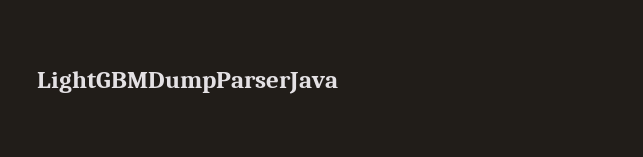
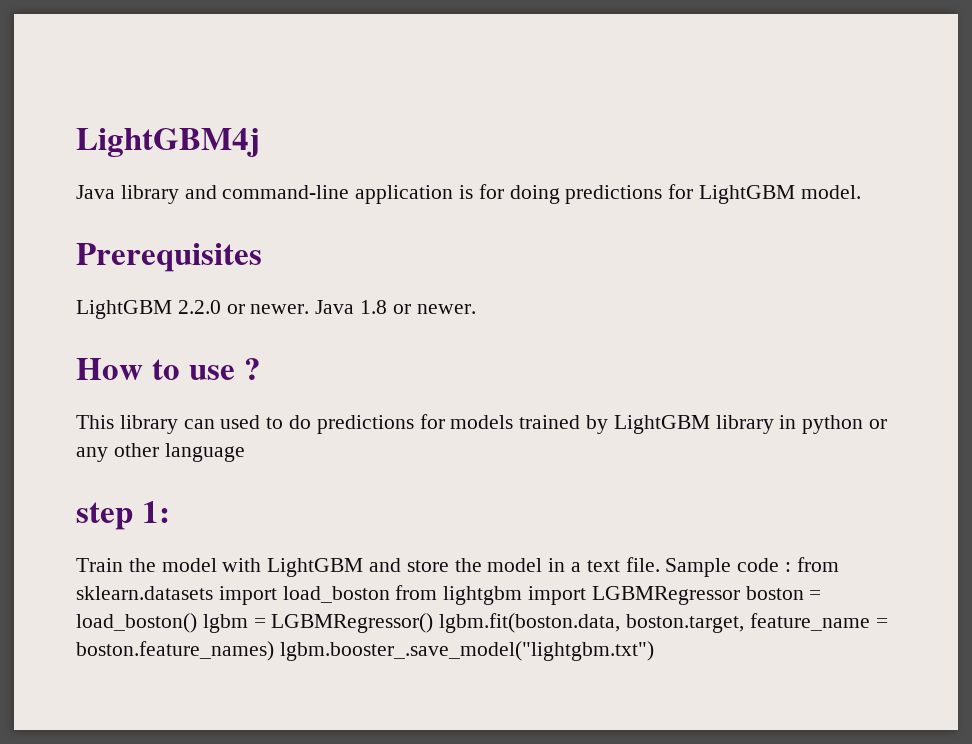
[37,71,338,94] LightGBMDumpParserJava -> [76,128,260,157] [76,184,861,204] [76,243,262,272] [76,300,476,319] [76,358,261,380] [76,414,888,434] [76,443,245,462] [76,501,170,530] [76,557,839,577] [76,585,822,605] [76,613,888,633] [76,641,654,661] LightGBM4j // Java library and command-line application is for doing predictions for LightGBM model. // Prerequisites // LightGBM 2.2.0 or newer. Java 1.8 or newer. // How to use ? // This library can used to do predictions for models trained by LightGBM library in python or any other language // step 1: // Train the model with LightGBM and store the model in a text file. Sample code : from sklearn.datasets import load_boston from lightgbm import LGBMRegressor boston = load_boston() lgbm = LGBMRegressor() lgbm.fit(boston.data, boston.target, feature_name = boston.feature_names) lgbm.booster_.save_model("lightgbm.txt")

